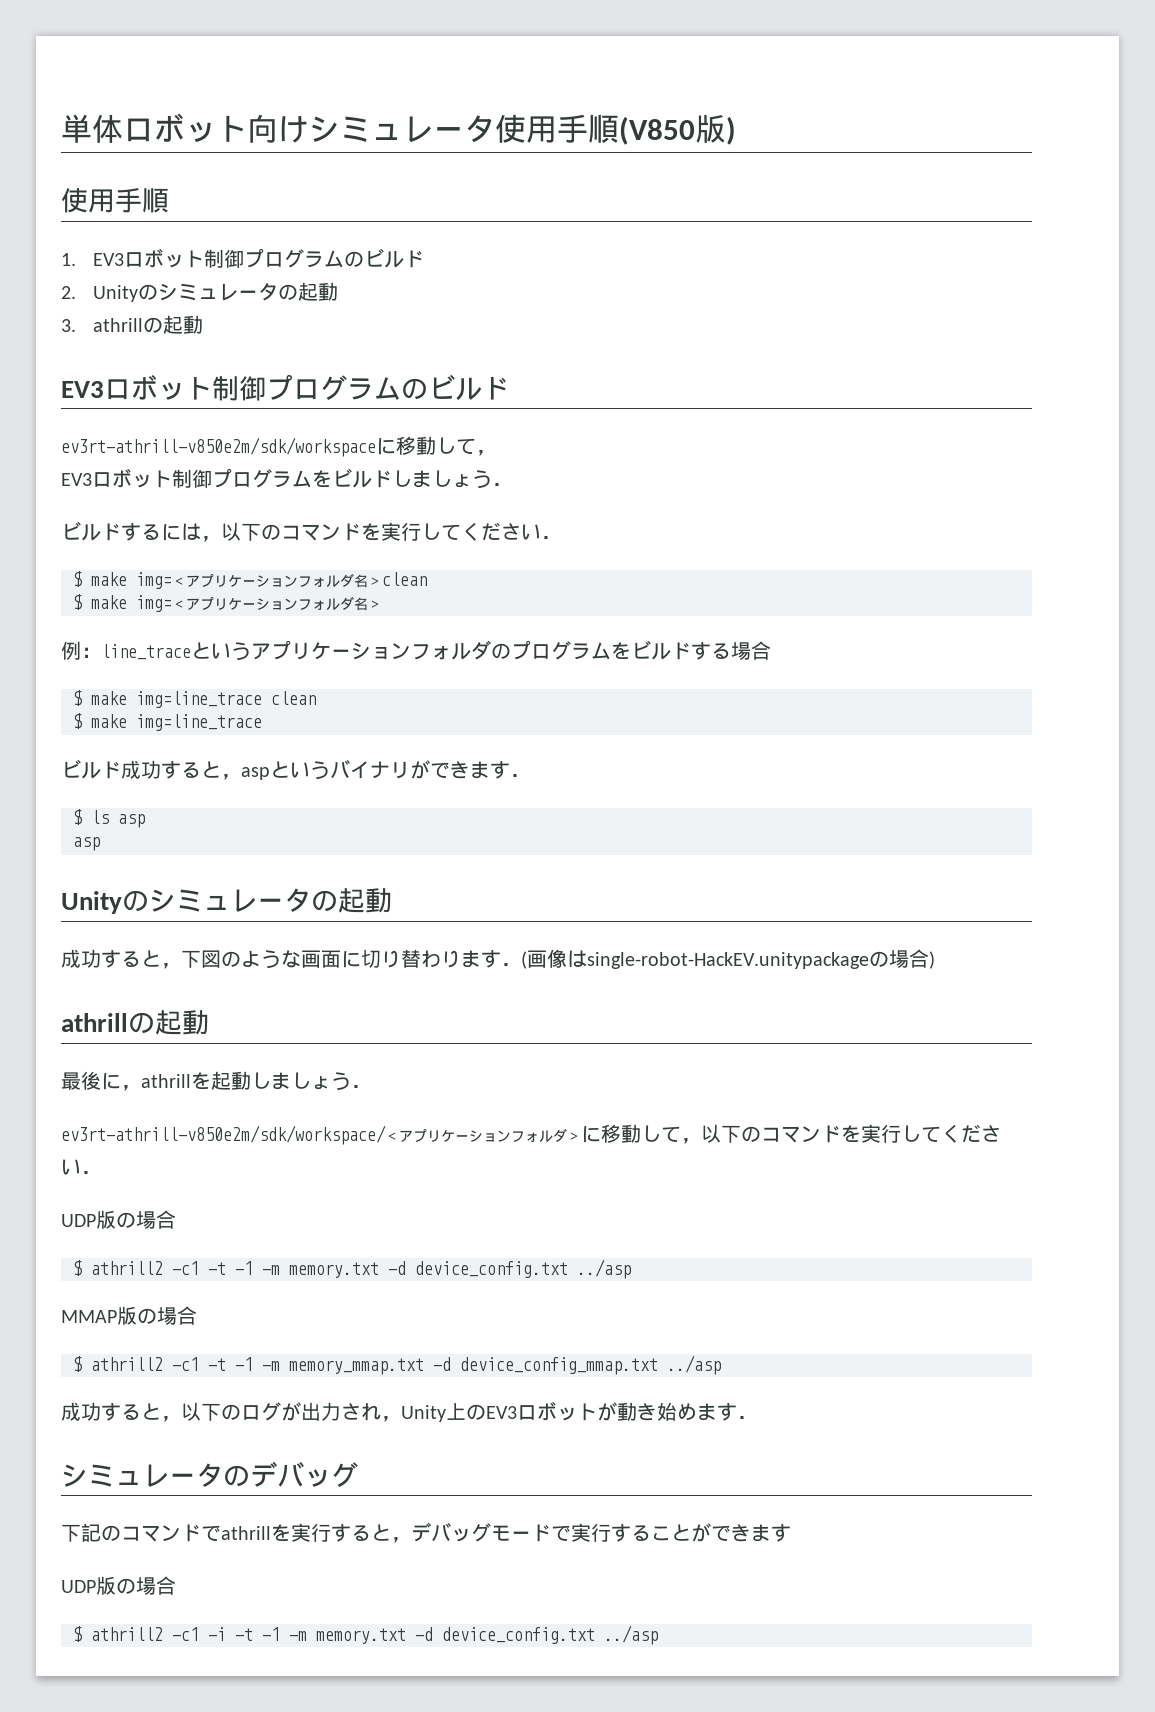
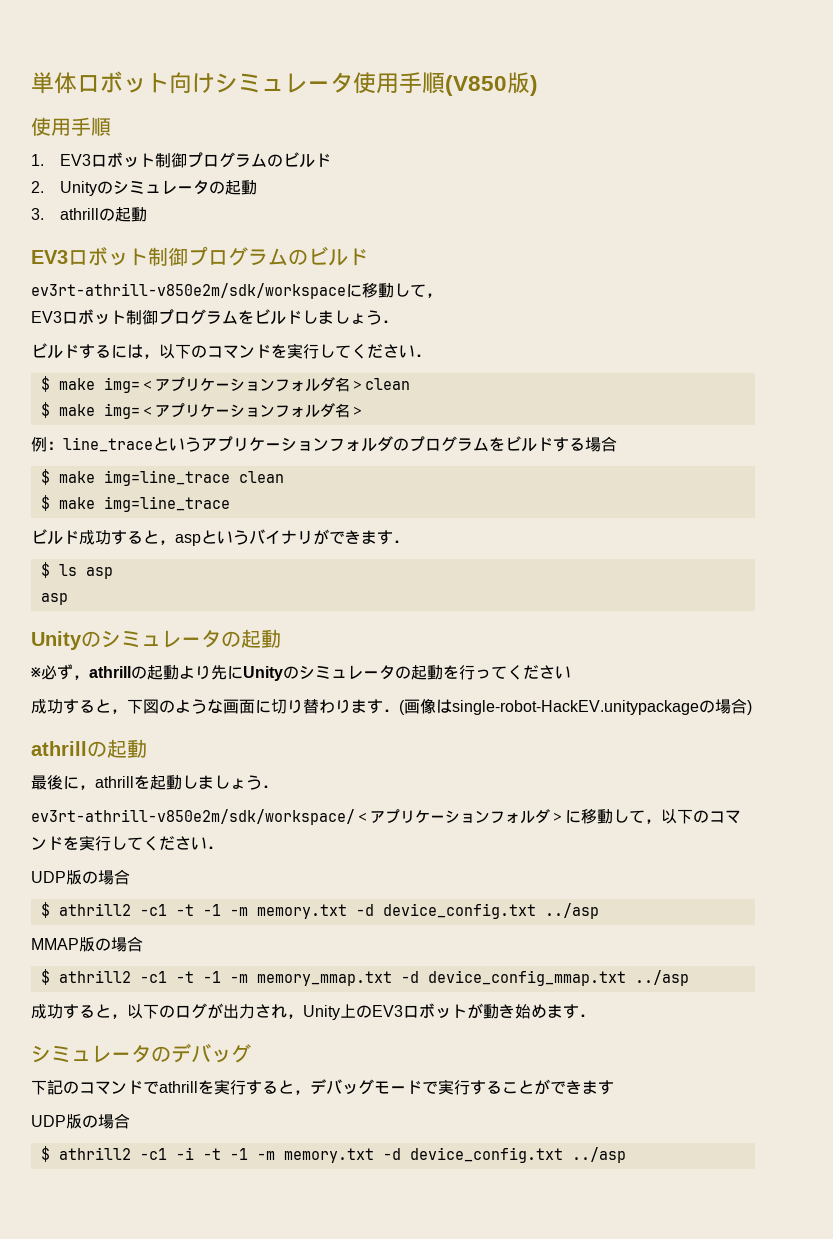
(392, 900) none -> [31,664,571,681] // ※必ず，athrillの起動より先にUnityのシミュレータの起動を行ってください

